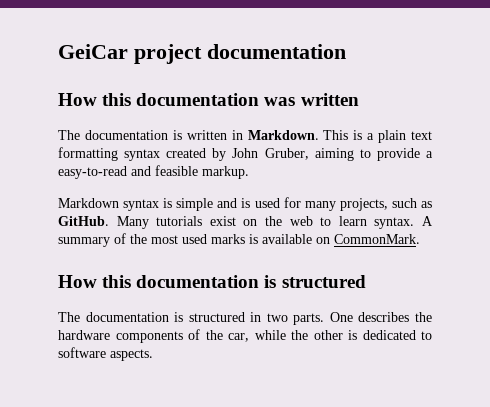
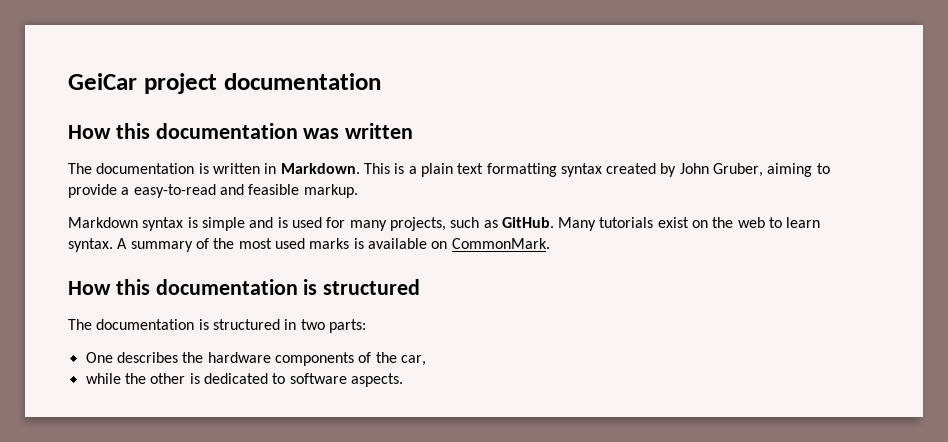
[293,313,325,325] parts. -> [328,319,366,333] parts: //
(249, 337) none -> (426, 360) //

